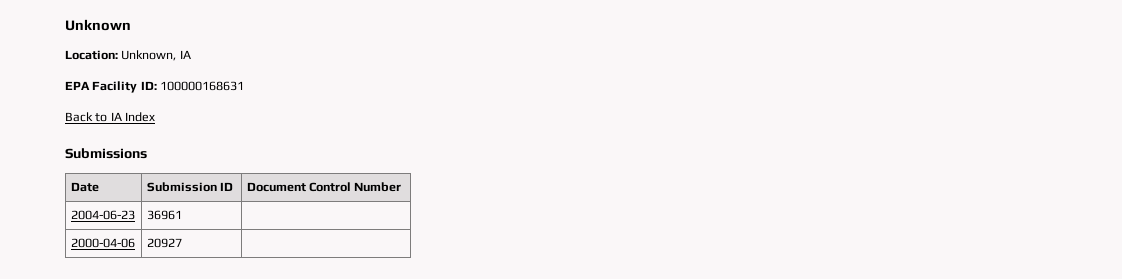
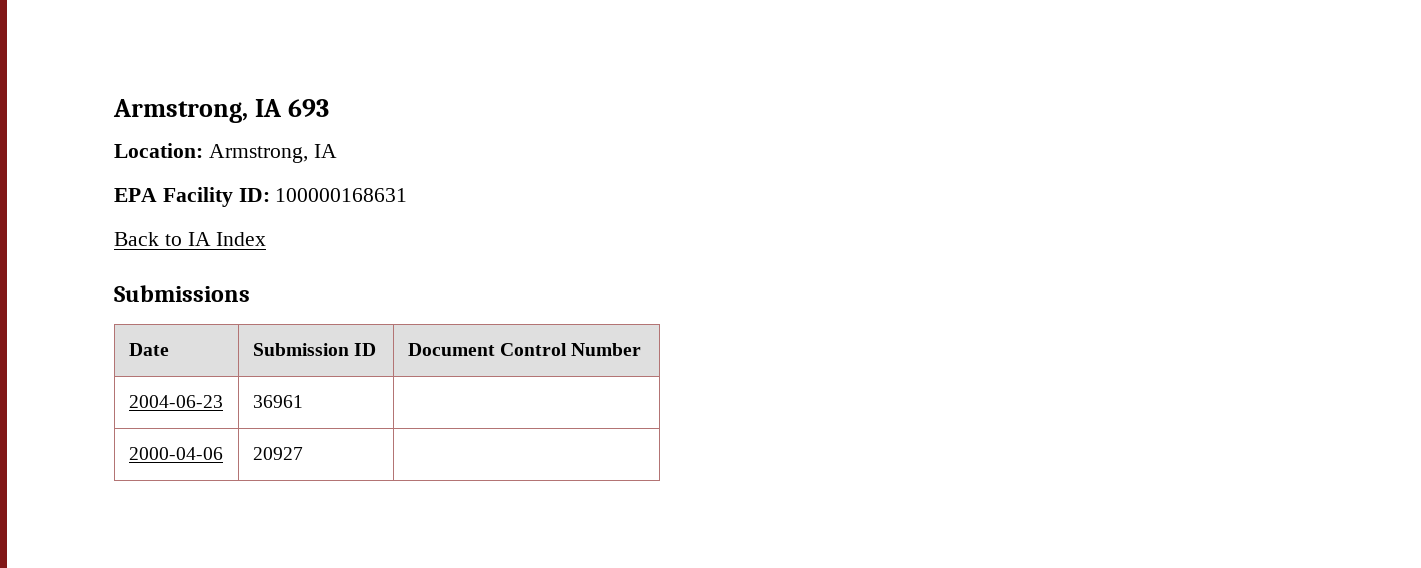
[65,19,131,31] Unknown -> [113,99,330,123] Armstrong, IA 693
[121,50,177,61] Unknown, -> [208,144,308,163] Armstrong,

